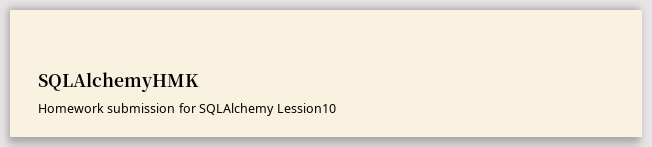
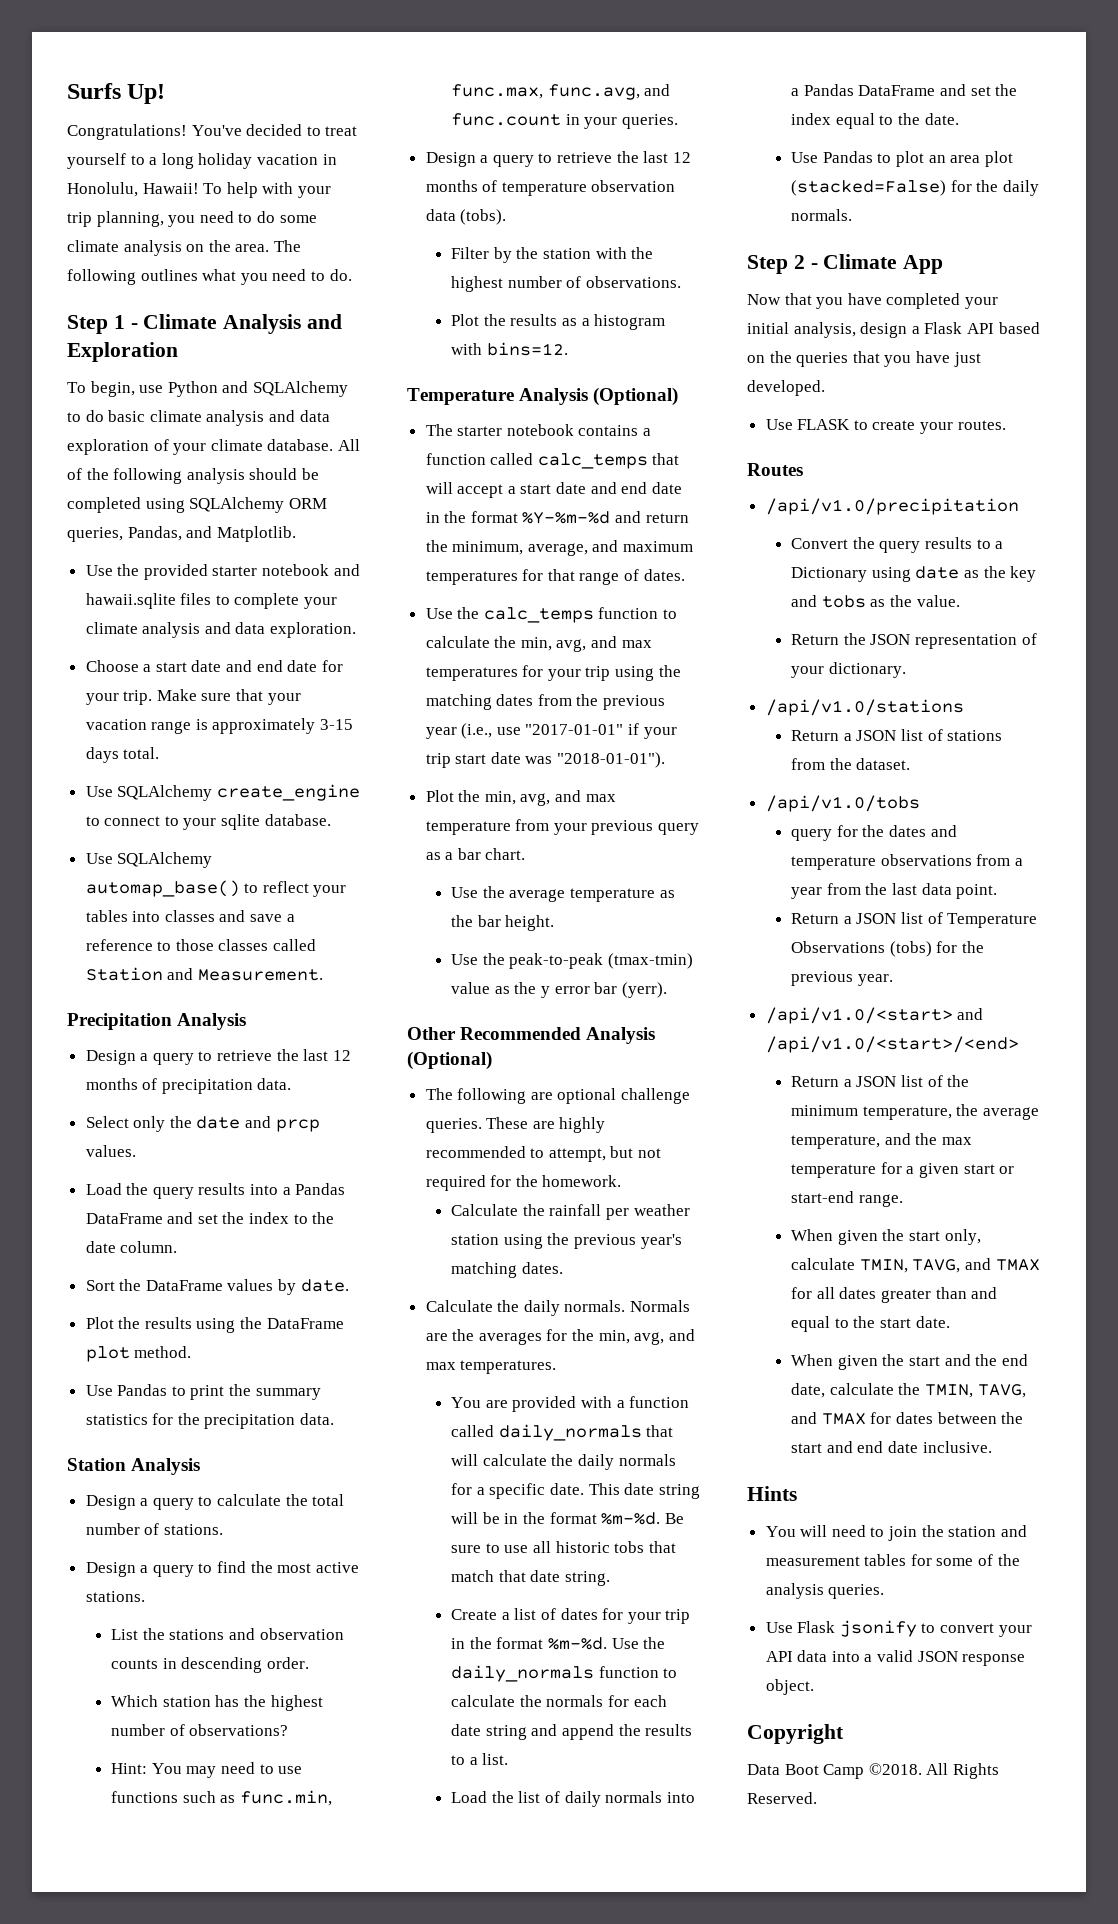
[38,72,199,92] [38,103,336,116] SQLAlchemyHMK // Homework submission for SQLAlchemy Lession10 -> [67,83,166,104] [67,124,358,140] [67,153,337,169] [67,182,331,198] [67,211,317,227] [67,240,301,256] [67,269,352,285] [67,314,343,334] [67,342,178,362] [67,381,348,397] [67,410,330,426] [67,439,360,455] [67,468,319,484] [67,497,327,513] [67,526,296,542] [85,564,360,580] [85,593,338,609] [85,622,357,638] [85,660,343,672] [85,689,301,705] [85,718,354,734] [85,747,160,763] [85,784,360,801] [85,814,331,830] [85,852,213,868] [85,880,347,897] [85,910,295,922] [85,939,317,951] [85,967,323,981] [67,1013,247,1030] [85,1049,351,1065] [85,1078,292,1094] [85,1116,320,1132] [85,1145,136,1157] [85,1183,346,1199] [85,1212,335,1224] [85,1241,178,1253] [85,1279,349,1295] [85,1317,344,1333] [85,1346,192,1362] [85,1384,321,1400] [85,1413,335,1429] [67,1458,201,1475] [85,1494,345,1510] [85,1523,223,1535] [85,1561,359,1577] [85,1591,145,1602] [111,1628,344,1640] [111,1657,309,1673] [111,1695,323,1711] [111,1724,289,1736] [111,1762,303,1778] [111,1790,332,1806] [451,84,671,100] [451,113,678,129] [425,151,691,167] [425,180,676,196] [425,209,507,225] [451,247,654,263] [451,276,681,292] [451,314,666,330] [451,342,568,356] [407,387,679,406] [425,424,652,436] [425,453,680,469] [425,482,682,498] [425,511,689,524] [425,540,694,556] [425,569,685,585] [425,607,678,623] [425,636,652,652] [425,665,681,681] [425,694,666,710] [425,723,677,739] [425,752,666,768] [425,790,616,806] [425,819,700,835] [425,848,526,860] [451,886,675,902] [451,915,555,931] [451,953,693,969] [451,982,667,998] [407,1027,656,1044] [407,1051,492,1070] [425,1088,691,1104] [425,1117,606,1133] [425,1146,662,1162] [425,1175,622,1191] [451,1204,690,1220] [451,1233,682,1249] [451,1262,563,1278] [425,1300,691,1316] [425,1329,695,1345] [425,1360,557,1374] [451,1396,690,1412] [451,1424,674,1441] [451,1454,676,1470] [451,1483,700,1499] [451,1512,684,1525] [451,1541,676,1553] [451,1570,610,1586] [451,1608,691,1624] [451,1637,666,1650] [451,1665,678,1682] [451,1695,667,1707] [451,1724,693,1740] [451,1753,509,1765] [451,1791,695,1807] [791,84,1018,96] [791,113,959,129] [791,151,1013,167] [791,180,1039,196] [791,209,853,221] [747,254,944,274] [747,293,998,309] [747,322,1040,338] [747,351,981,367] [747,380,825,396] [765,419,1006,434] [747,463,803,476] [765,498,1019,515] [791,537,1004,553] [791,566,1037,582] [791,595,960,608] [791,633,1037,649] [791,662,906,678] [765,699,964,716] [791,729,1003,741] [791,758,911,770] [765,795,920,812] [791,825,957,841] [791,854,1023,870] [791,883,998,899] [791,912,1038,928] [791,941,984,957] [791,971,893,986] [765,1007,984,1024] [765,1036,1019,1053] [791,1075,970,1087] [791,1104,1039,1120] [791,1133,972,1149] [791,1162,1015,1178] [791,1191,903,1207] [791,1229,981,1245] [791,1258,1040,1273] [791,1287,998,1303] [791,1316,950,1332] [791,1354,1028,1370] [791,1383,1026,1398] [791,1412,1024,1425] [791,1441,992,1453] [747,1486,797,1501] [765,1525,1027,1541] [765,1554,1020,1566] [765,1583,885,1599] [765,1620,1032,1637] [765,1650,1026,1666] [765,1679,814,1695] [747,1724,844,1744] [747,1763,999,1779] [747,1792,817,1804] Surfs Up! // Congratulations! You've decided to treat yourself to a long holiday vacation in Honolulu, Hawaii! To help with your trip planning, you need to do some climate analysis on the area. The following outlines what you need to do. // Step 1 - Climate Analysis and Exploration // To begin, use Python and SQLAlchemy to do basic climate analysis and data exploration of your climate database. All of the following analysis should be completed using SQLAlchemy ORM queries, Pandas, and Matplotlib. // Use the provided starter notebook and hawaii.sqlite files to complete your climate analysis and data exploration. // Choose a start date and end date for your trip. Make sure that your vacation range is approximately 3-15 days total. // Use SQLAlchemy create_engine to connect to your sqlite database. // Use SQLAlchemy automap_base() to reflect your tables into classes and save a reference to those classes called Station and Measurement. // Precipitation Analysis // Design a query to retrieve the last 12 months of precipitation data. // Select only the date and prcp values. // Load the query results into a Pandas DataFrame and set the index to the date column. // Sort the DataFrame values by date. // Plot the results using the DataFrame plot method. // Use Pandas to print the summary statistics for the precipitation data. // Station Analysis // Design a query to calculate the total number of stations. // Design a query to find the most active stations. // List the stations and observation counts in descending order. // Which station has the highest number of observations? // Hint: You may need to use functions such as func.min, func.max, func.avg, and func.count in your queries. // Design a query to retrieve the last 12 months of temperature observation data (tobs). // Filter by the station with the highest number of observations. // Plot the results as a histogram with bins=12. // Temperature Analysis (Optional) // The starter notebook contains a function called calc_temps that will accept a start date and end date in the format %Y-%m-%d and return the minimum, average, and maximum temperatures for that range of dates. // Use the calc_temps function to calculate the min, avg, and max temperatures for your trip using the matching dates from the previous year (i.e., use "2017-01-01" if your trip start date was "2018-01-01"). // Plot the min, avg, and max temperature from your previous query as a bar chart. // Use the average temperature as the bar height. // Use the peak-to-peak (tmax-tmin) value as the y error bar (yerr). // Other Recommended Analysis (Optional) // The following are optional challenge queries. These are highly recommended to attempt, but not required for the homework. // Calculate the rainfall per weather station using the previous year's matching dates. // Calculate the daily normals. Normals are the averages for the min, avg, and max temperatures. // You are provided with a function called daily_normals that will calculate the daily normals for a specific date. This date string will be in the format %m-%d. Be sure to use all historic tobs that match that date string. // Create a list of dates for your trip in the format %m-%d. Use the daily_normals function to calculate the normals for each date string and append the results to a list. // Load the list of daily normals into a Pandas DataFrame and set the index equal to the date. // Use Pandas to plot an area plot (stacked=False) for the daily normals. // Step 2 - Climate App // Now that you have completed your initial analysis, design a Flask API based on the queries that you have just developed. // Use FLASK to create your routes. // Routes // /api/v1.0/precipitation // Convert the query results to a Dictionary using date as the key and tobs as the value. // Return the JSON representation of your dictionary. // /api/v1.0/stations // Return a JSON list of stations from the dataset. // /api/v1.0/tobs // query for the dates and temperature observations from a year from the last data point. // Return a JSON list of Temperature Observations (tobs) for the previous year. // /api/v1.0/<start> and /api/v1.0/<start>/<end> // Return a JSON list of the minimum temperature, the average temperature, and the max temperature for a given start or start-end range. // When given the start only, calculate TMIN, TAVG, and TMAX for all dates greater than and equal to the start date. // When given the start and the end date, calculate the TMIN, TAVG, and TMAX for dates between the start and end date inclusive. // Hints // You will need to join the station and measurement tables for some of the analysis queries. // Use Flask jsonify to convert your API data into a valid JSON response object. // Copyright // Data Boot Camp ©2018. All Rights Reserved.

